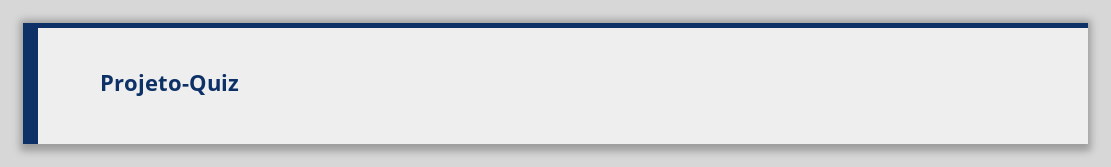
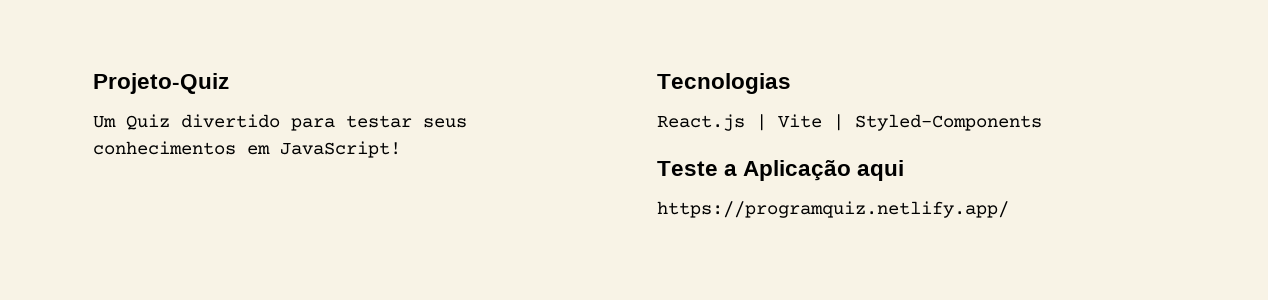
(239, 85) none -> [93,114,467,131] [93,141,401,158] [657,73,791,94] [657,114,1042,131] [657,160,905,181] [657,201,1009,218] // Um Quiz divertido para testar seus conhecimentos em JavaScript! // Tecnologias // React.js | Vite | Styled-Components // Teste a Aplicação aqui // https://programquiz.netlify.app/

